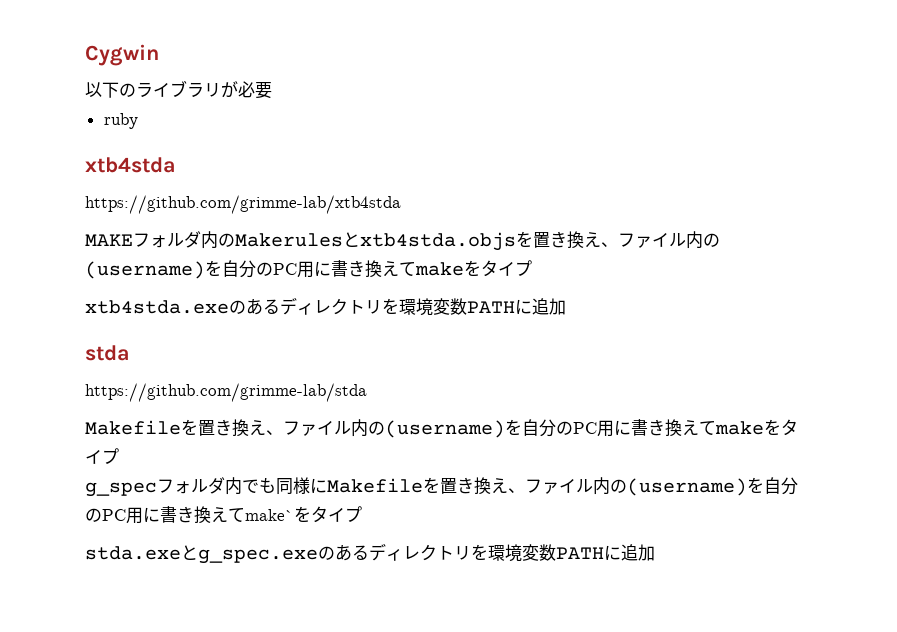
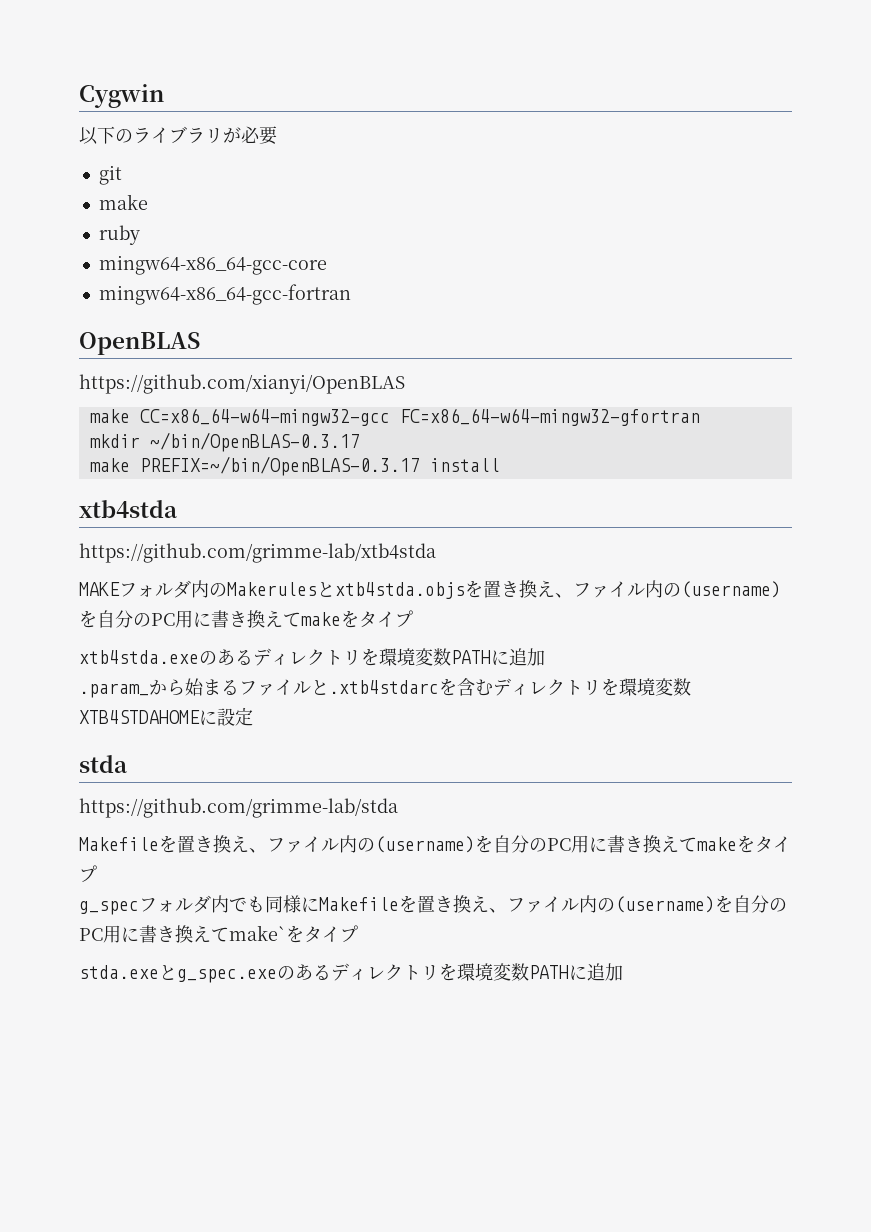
(272, 90) none -> [98,165,122,185] [98,194,148,210] // git // make
(138, 121) none -> [98,255,327,275] [98,284,351,305] [79,332,200,355] [79,374,405,394] [89,408,700,426] [89,432,360,452] [89,456,500,476] // mingw64-x86_64-gcc-core // mingw64-x86_64-gcc-fortran // OpenBLAS // https://github.com/xianyi/OpenBLAS // make CC=x86_64-w64-mingw32-gcc FC=x86_64-w64-mingw32-gfortran // mkdir ~/bin/OpenBLAS-0.3.17 // make PREFIX=~/bin/OpenBLAS-0.3.17 install
(566, 306) none -> [79,678,691,698] [79,707,253,726] // .param_から始まるファイルと.xtb4stdarcを含むディレクトリを環境変数XTB4STDAHOMEに設定

